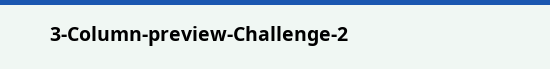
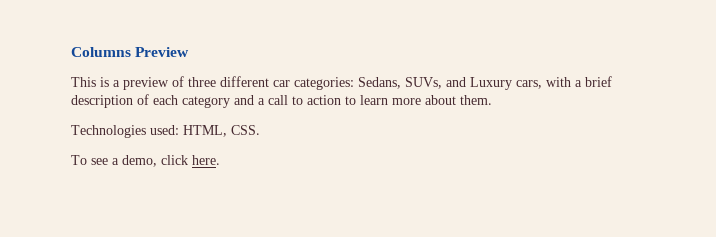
[50,26,348,46] 3-Column-preview-Challenge-2 -> [71,47,190,57] [71,76,612,90] [71,94,492,108] [71,125,260,138] [71,155,220,167] Columns Preview // This is a preview of three different car categories: Sedans, SUVs, and Luxury cars, with a brief description of each category and a call to action to learn more about them. // Technologies used: HTML, CSS. // To see a demo, click here.

